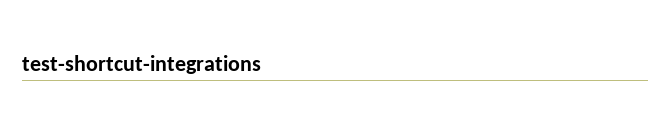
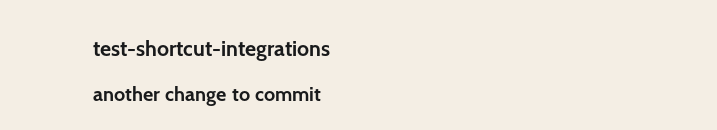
(261, 64) none -> [93,86,322,106] // another change to commit

